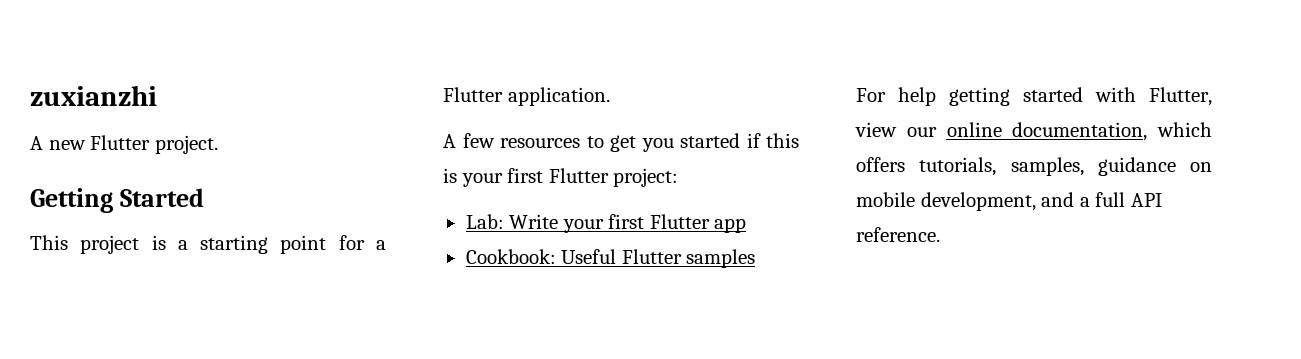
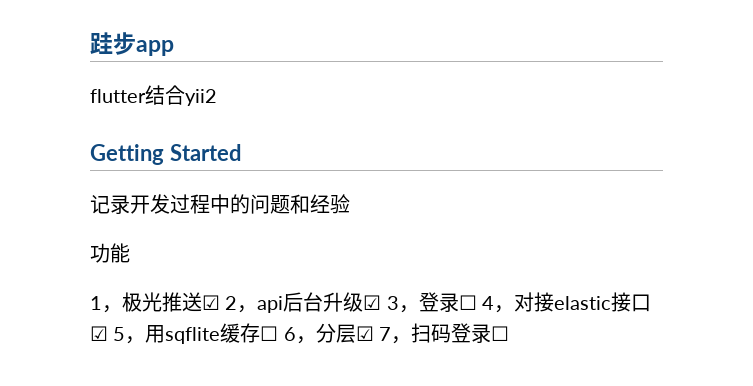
[30,85,157,106] [30,135,218,154] [30,188,204,213] [30,235,386,254] [443,87,610,106] [443,133,799,152] [443,168,679,187] [465,214,747,233] [465,249,756,268] [856,87,1212,106] [855,122,1212,141] [856,157,1212,176] [856,192,1162,211] [856,227,940,242] zuxianzhi // A new Flutter project. // Getting Started // This project is a starting point for a Flutter application. // A few resources to get you started if this is your first Flutter project: // Lab: Write your first Flutter app // Cookbook: Useful Flutter samples // For help getting started with Flutter, view our online documentation, which offers tutorials, samples, guidance on mobile development, and a full API reference. -> [90,32,174,56] [90,85,217,106] [90,144,241,165] [90,194,350,214] [90,243,130,263] [90,292,652,313] [90,323,510,344] 跬步app // flutter结合yii2 // Getting Started // 记录开发过程中的问题和经验 // 功能 // 1，极光推送☑ 2，api后台升级☑ 3，登录☐ 4，对接elastic接口☑ 5，用sqflite缓存☐ 6，分层☑ 7，扫码登录☐

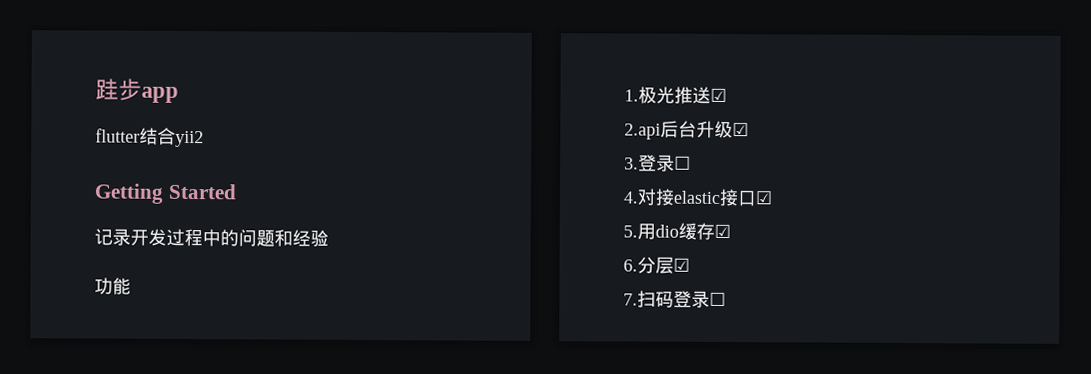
[90,296,122,313] 1， -> [624,89,639,102] 1.
[225,296,284,313] 2，api -> [624,123,661,140] // 2.api
[386,292,515,313] 3，登录☐ 4， -> [624,154,691,172] [623,191,638,204] // 3.登录☐ // 4.
[113,323,316,344] 5，用sqflite缓存☐ 6， -> [623,222,731,240] [623,259,638,272] // 5.用dio缓存☑ // 6.
[379,327,412,344] 7， -> [623,293,638,306] // 7.

